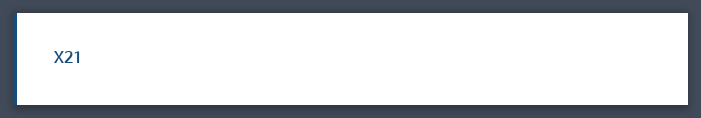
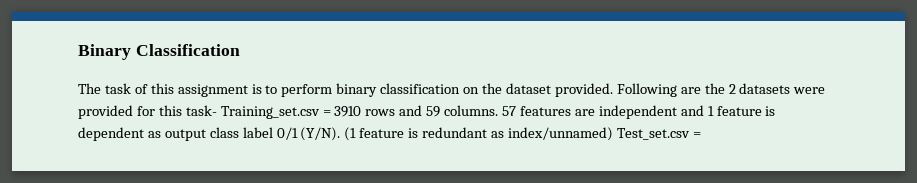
[53,51,82,63] X21 -> [78,44,240,60] [78,83,826,97] [78,105,776,119] [78,127,701,141] Binary Classification // The task of this assignment is to perform binary classification on the dataset provided. Following are the 2 datasets were provided for this task- Training_set.csv = 3910 rows and 59 columns. 57 features are independent and 1 feature is dependent as output class label 0/1 (Y/N). (1 feature is redundant as index/unnamed) Test_set.csv =

